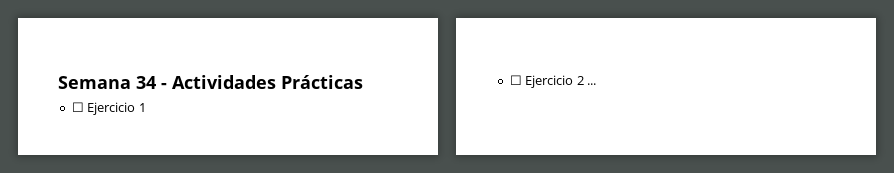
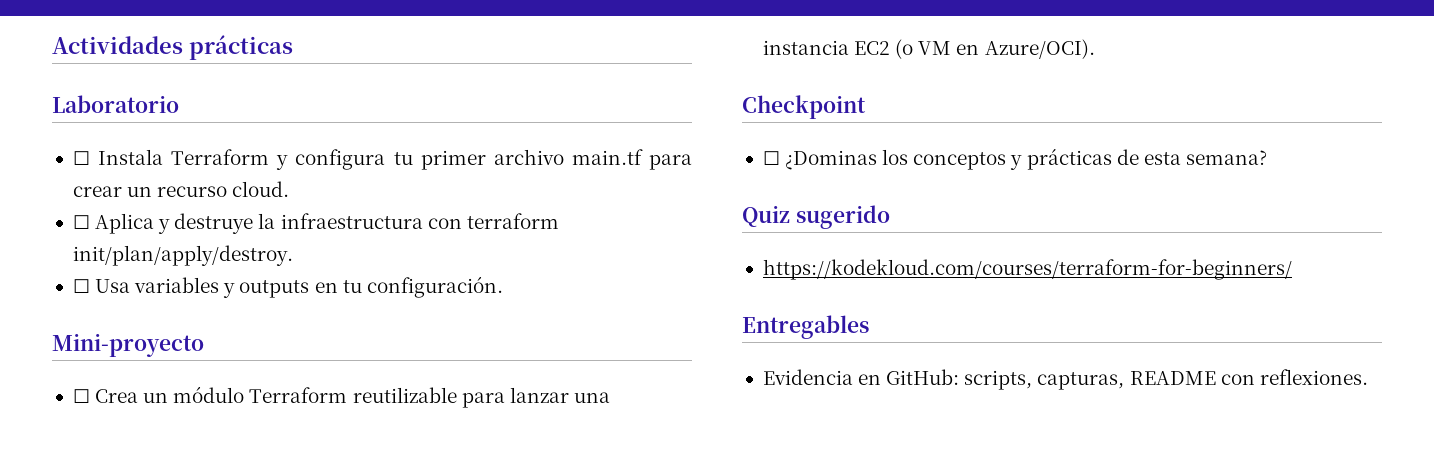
[58,75,363,89] [71,102,146,115] [509,75,596,88] Semana 34 - Actividades Prácticas // ☐ Ejercicio 1 // ☐ Ejercicio 2 ... -> [52,35,293,60] [52,95,179,113] [72,149,692,170] [72,181,290,197] [72,213,559,234] [72,245,293,266] [72,276,503,298] [52,333,204,357] [72,386,610,408] [762,39,1095,59] [742,95,866,119] [762,148,1267,170] [742,205,890,229] [762,259,1292,280] [742,315,869,339] [762,369,1368,390] Actividades prácticas // Laboratorio // ☐ Instala Terraform y configura tu primer archivo main.tf para crear un recurso cloud. // ☐ Aplica y destruye la infraestructura con terraform init/plan/apply/destroy. // ☐ Usa variables y outputs en tu configuración. // Mini-proyecto // ☐ Crea un módulo Terraform reutilizable para lanzar una instancia EC2 (o VM en Azure/OCI). // Checkpoint // ☐ ¿Dominas los conceptos y prácticas de esta semana? // Quiz sugerido // https://kodekloud.com/courses/terraform-for-beginners/ // Entregables // Evidencia en GitHub: scripts, capturas, README con reflexiones.

